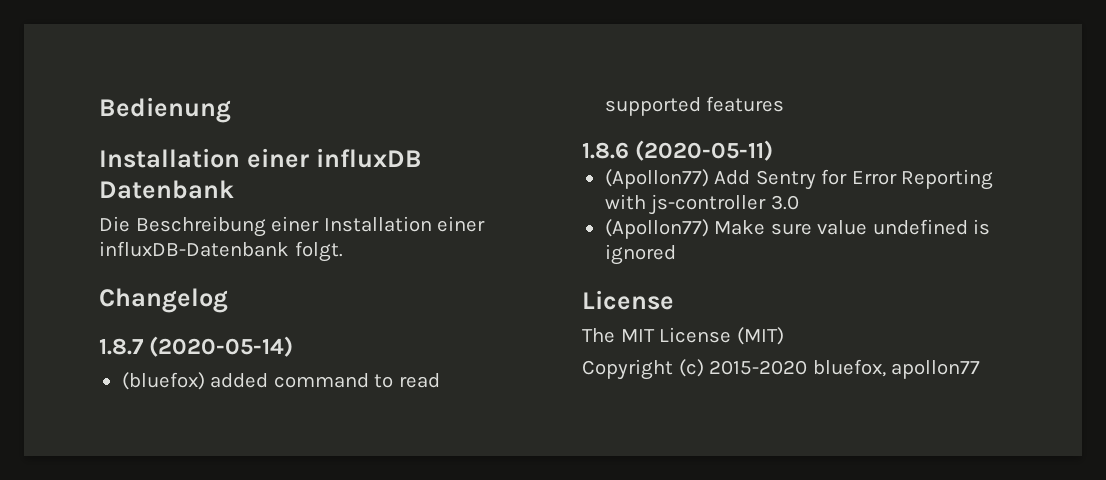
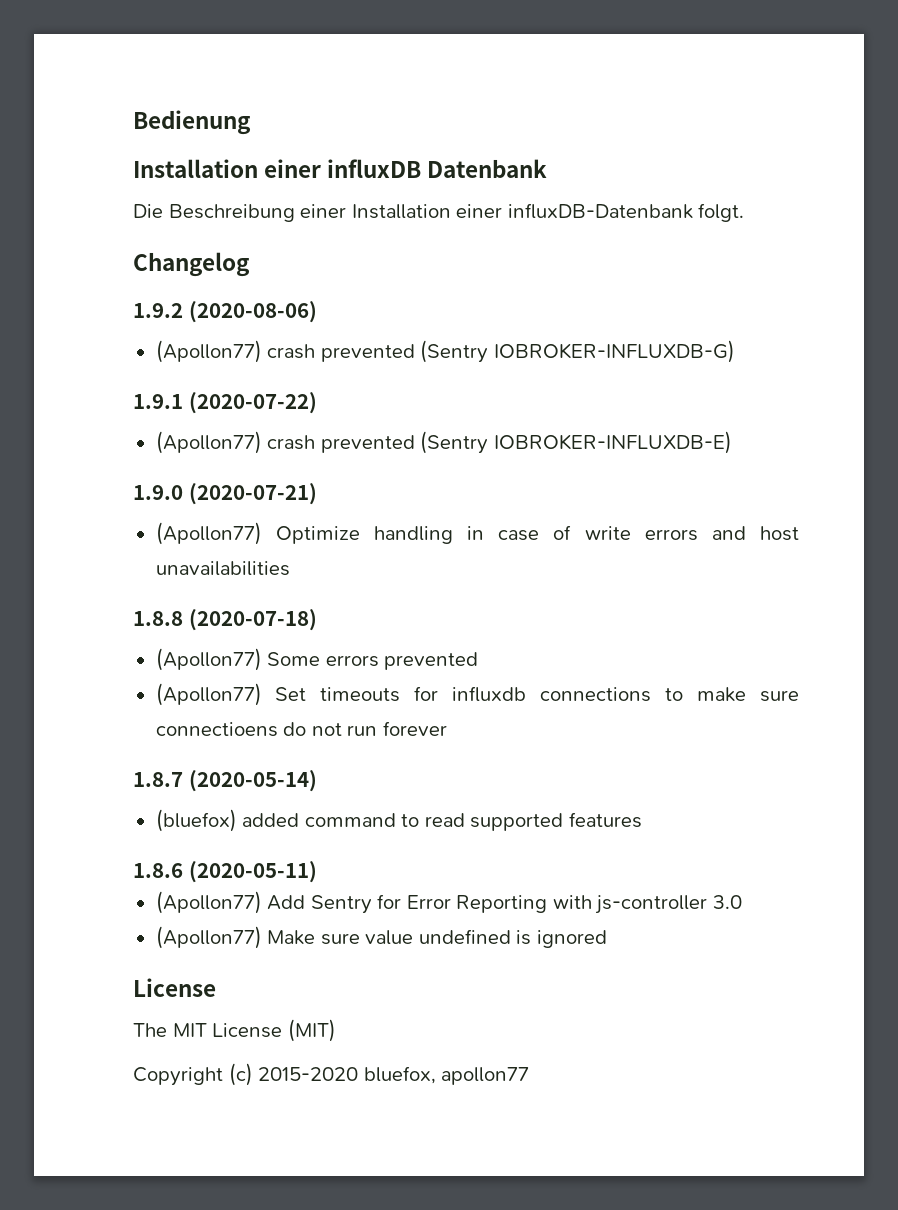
(228, 300) none -> [133,301,317,323] [155,340,735,363] [133,392,317,414] [155,431,732,454] [133,483,317,505] [155,522,799,545] [155,561,290,576] [133,609,317,631] [155,648,479,671] [155,683,800,706] [155,721,447,737] // 1.9.2 (2020-08-06) // (Apollon77) crash prevented (Sentry IOBROKER-INFLUXDB-G) // 1.9.1 (2020-07-22) // (Apollon77) crash prevented (Sentry IOBROKER-INFLUXDB-E) // 1.9.0 (2020-07-21) // (Apollon77) Optimize handling in case of write errors and host unavailabilities // 1.8.8 (2020-07-18) // (Apollon77) Some errors prevented // (Apollon77) Set timeouts for influxdb connections to make sure connectioens do not run forever

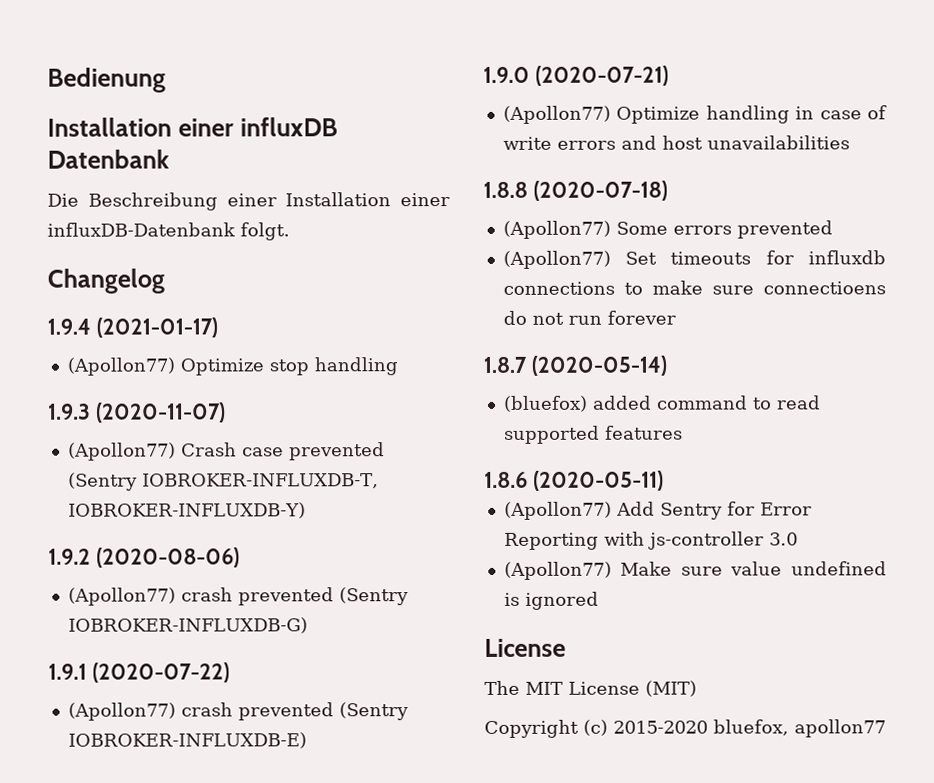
(250, 264) none -> [47,317,218,338] [66,357,398,376] [48,402,226,423] [67,442,385,461] [67,472,379,491] [67,502,306,519] // 1.9.4 (2021-01-17) // (Apollon77) Optimize stop handling // 1.9.3 (2020-11-07) // (Apollon77) Crash case prevented (Sentry IOBROKER-INFLUXDB-T, IOBROKER-INFLUXDB-Y)

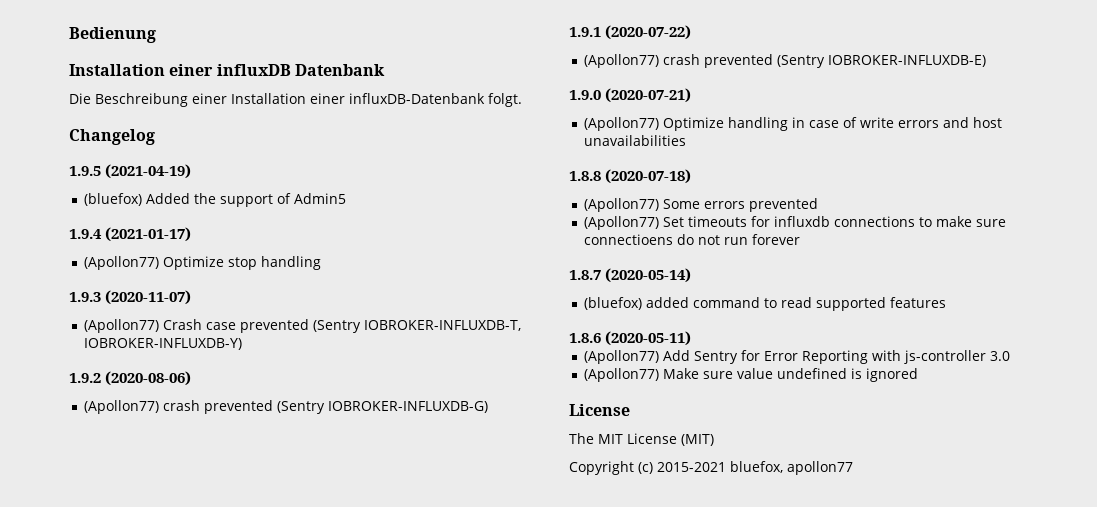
(165, 281) none -> [69,164,192,179] [84,193,347,207] // 1.9.5 (2021-04-19) // (bluefox) Added the support of Admin5
[613,720,708,734] 2015-2020 -> [657,462,726,472] 2015-2021

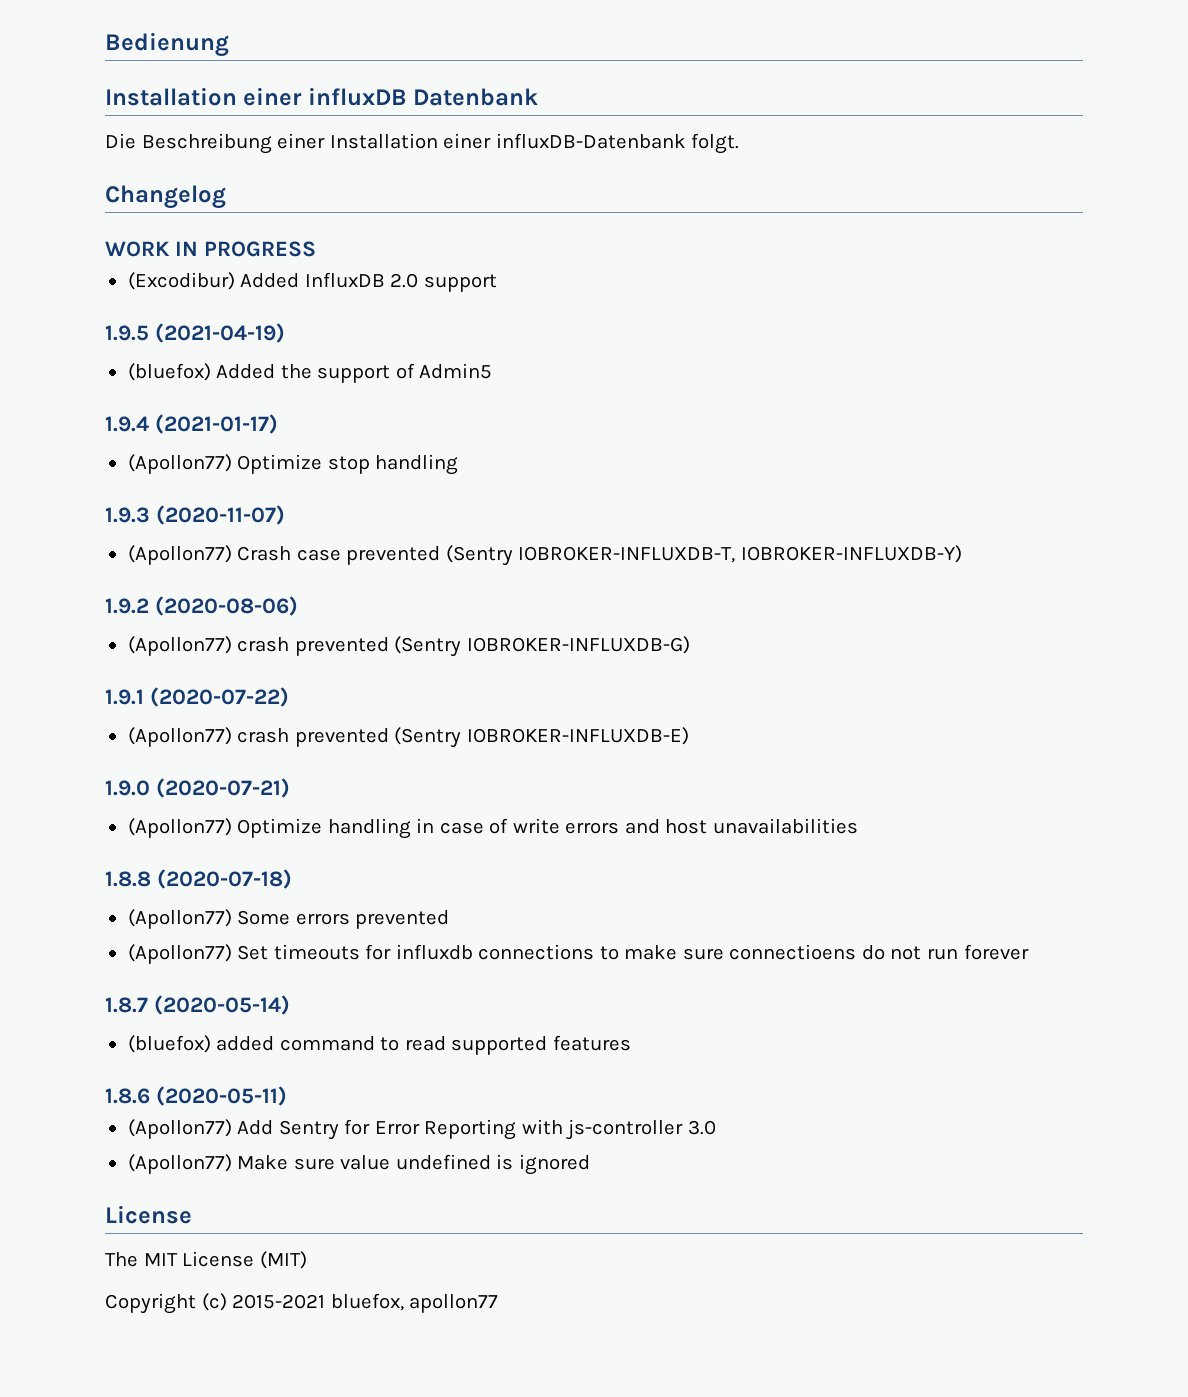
(155, 137) none -> [105,241,316,257] [127,272,497,292] // WORK IN PROGRESS // (Excodibur) Added InfluxDB 2.0 support

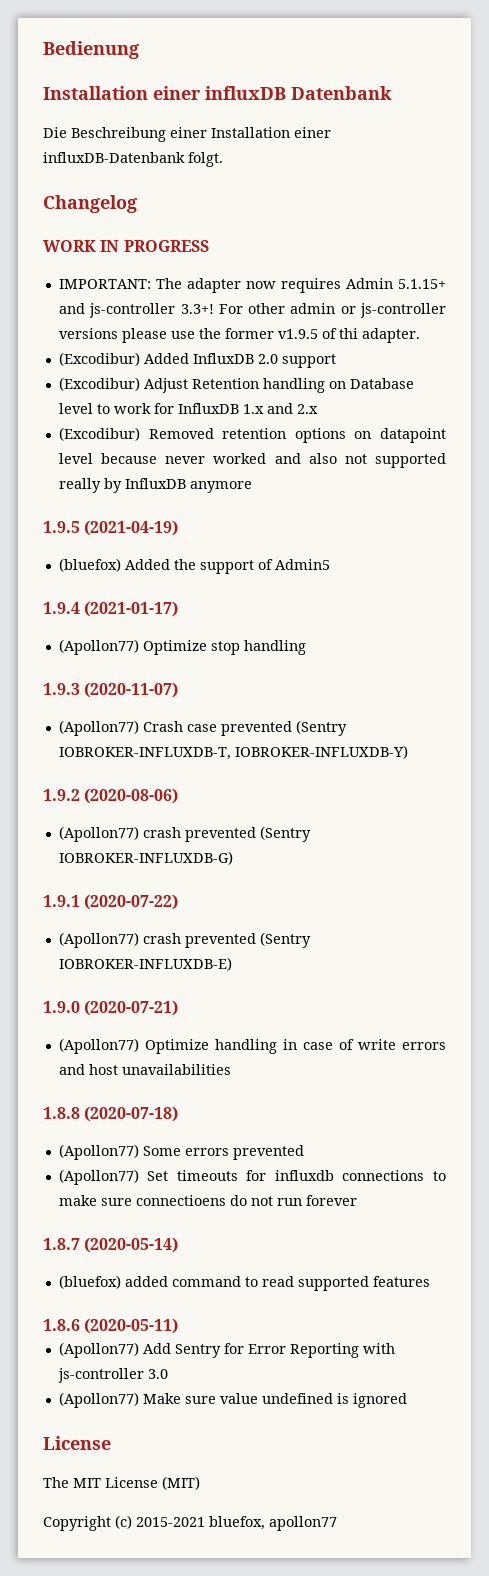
(316, 249) none -> [58,278,446,293] [58,303,446,318] [58,328,420,343] // IMPORTANT: The adapter now requires Admin 5.1.15+ and js-controller 3.3+! For other admin or js-controller versions please use the former v1.9.5 of thi adapter.
(497, 283) none -> [58,377,414,393] [58,403,318,414] [58,427,447,443] [58,453,446,468] [58,478,252,493] // (Excodibur) Adjust Retention handling on Database level to work for InfluxDB 1.x and 2.x // (Excodibur) Removed retention options on datapoint level because never worked and also not supported really by InfluxDB anymore

